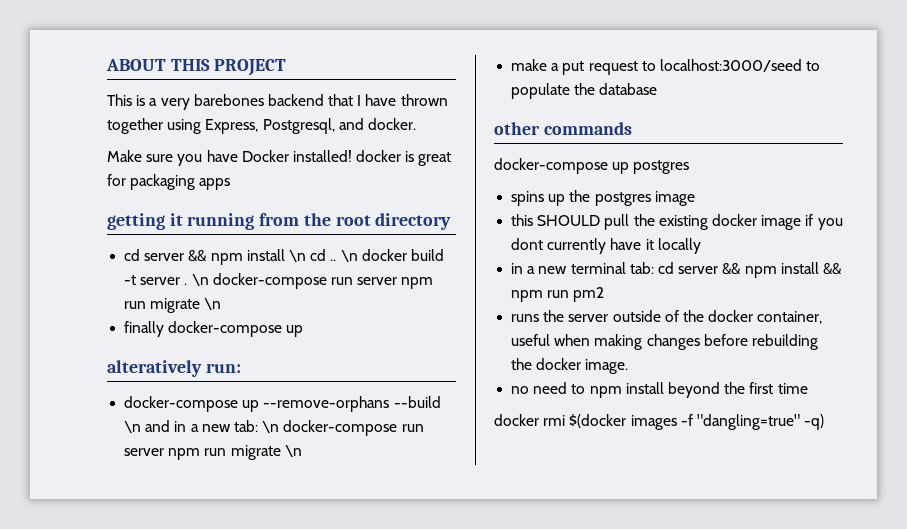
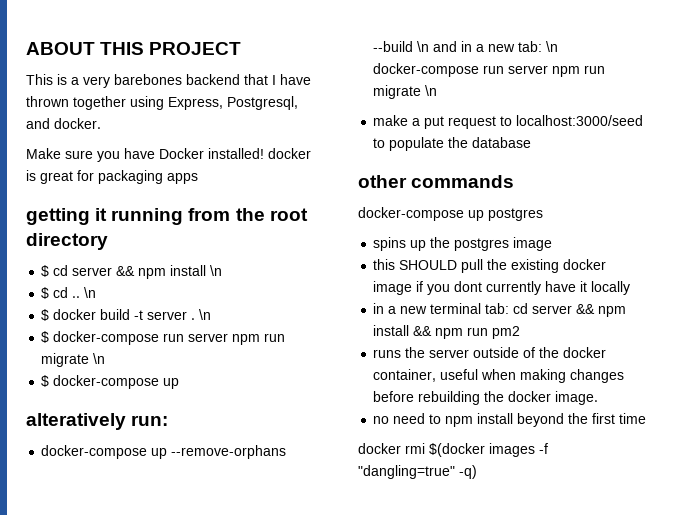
(452, 221) none -> [41,265,50,277] $
(306, 256) none -> [41,287,50,299] // $
(358, 256) none -> [41,309,50,321] // $
[212,273,434,289] [124,298,222,313] [124,321,165,337] docker-compose run server npm run migrate \n // finally -> [41,331,286,345] [41,353,106,367] [41,375,50,387] // $ docker-compose run server npm run migrate \n // $

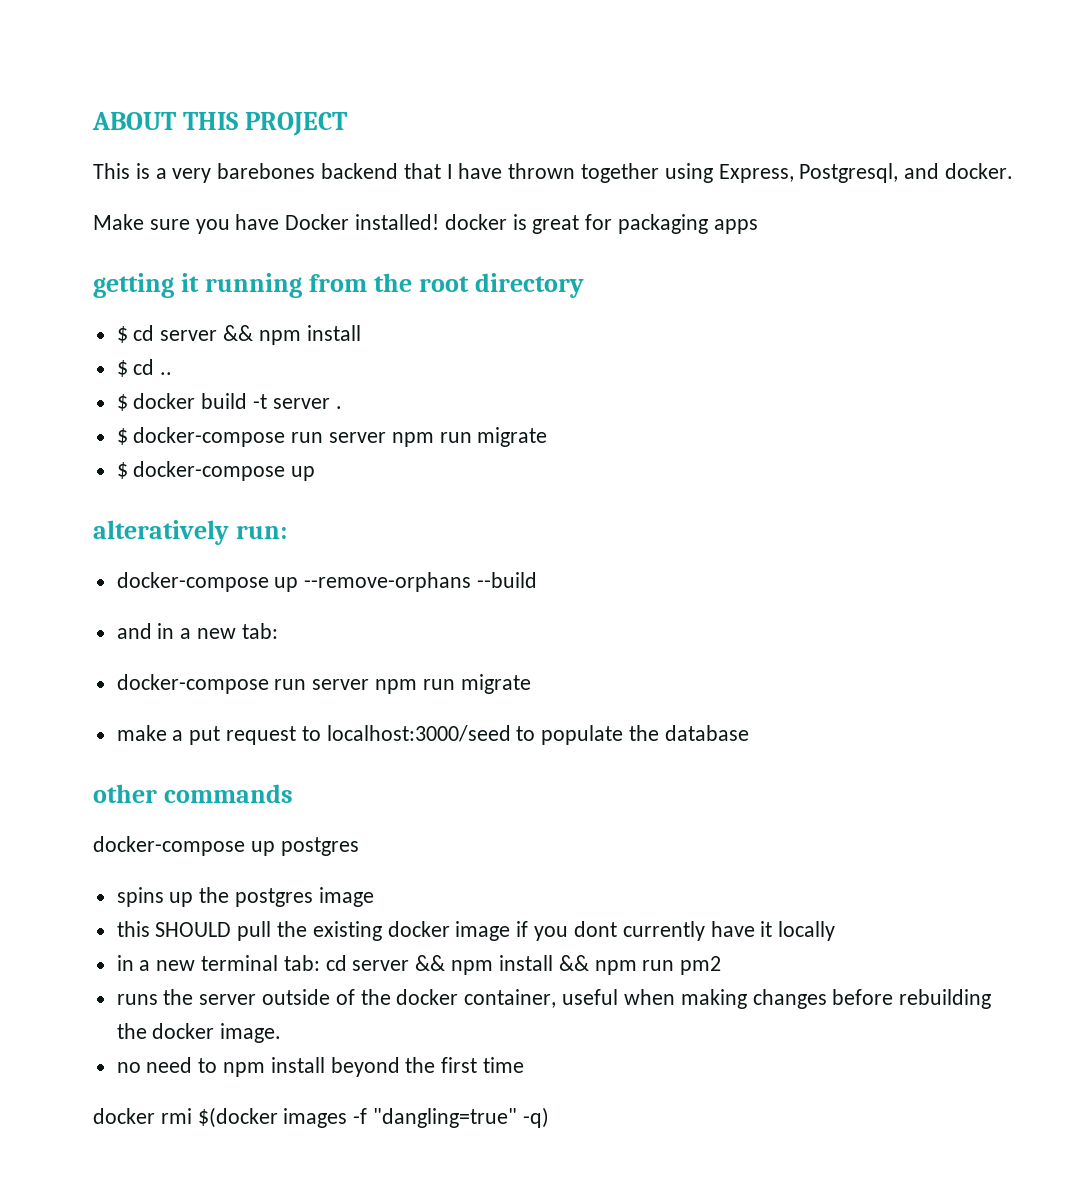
[210,265,223,276] \n -> (361, 333) none
[84,287,97,298] \n -> (173, 373) none
[199,309,212,320] \n -> (342, 407) none
[93,353,106,364] \n -> (548, 437) none
[417,41,430,52] \n -> (538, 580) //
[546,41,559,52] [373,63,606,77] [373,85,438,99] \n docker-compose run server npm run migrate \n -> [116,674,531,694] // docker-compose run server npm run migrate

